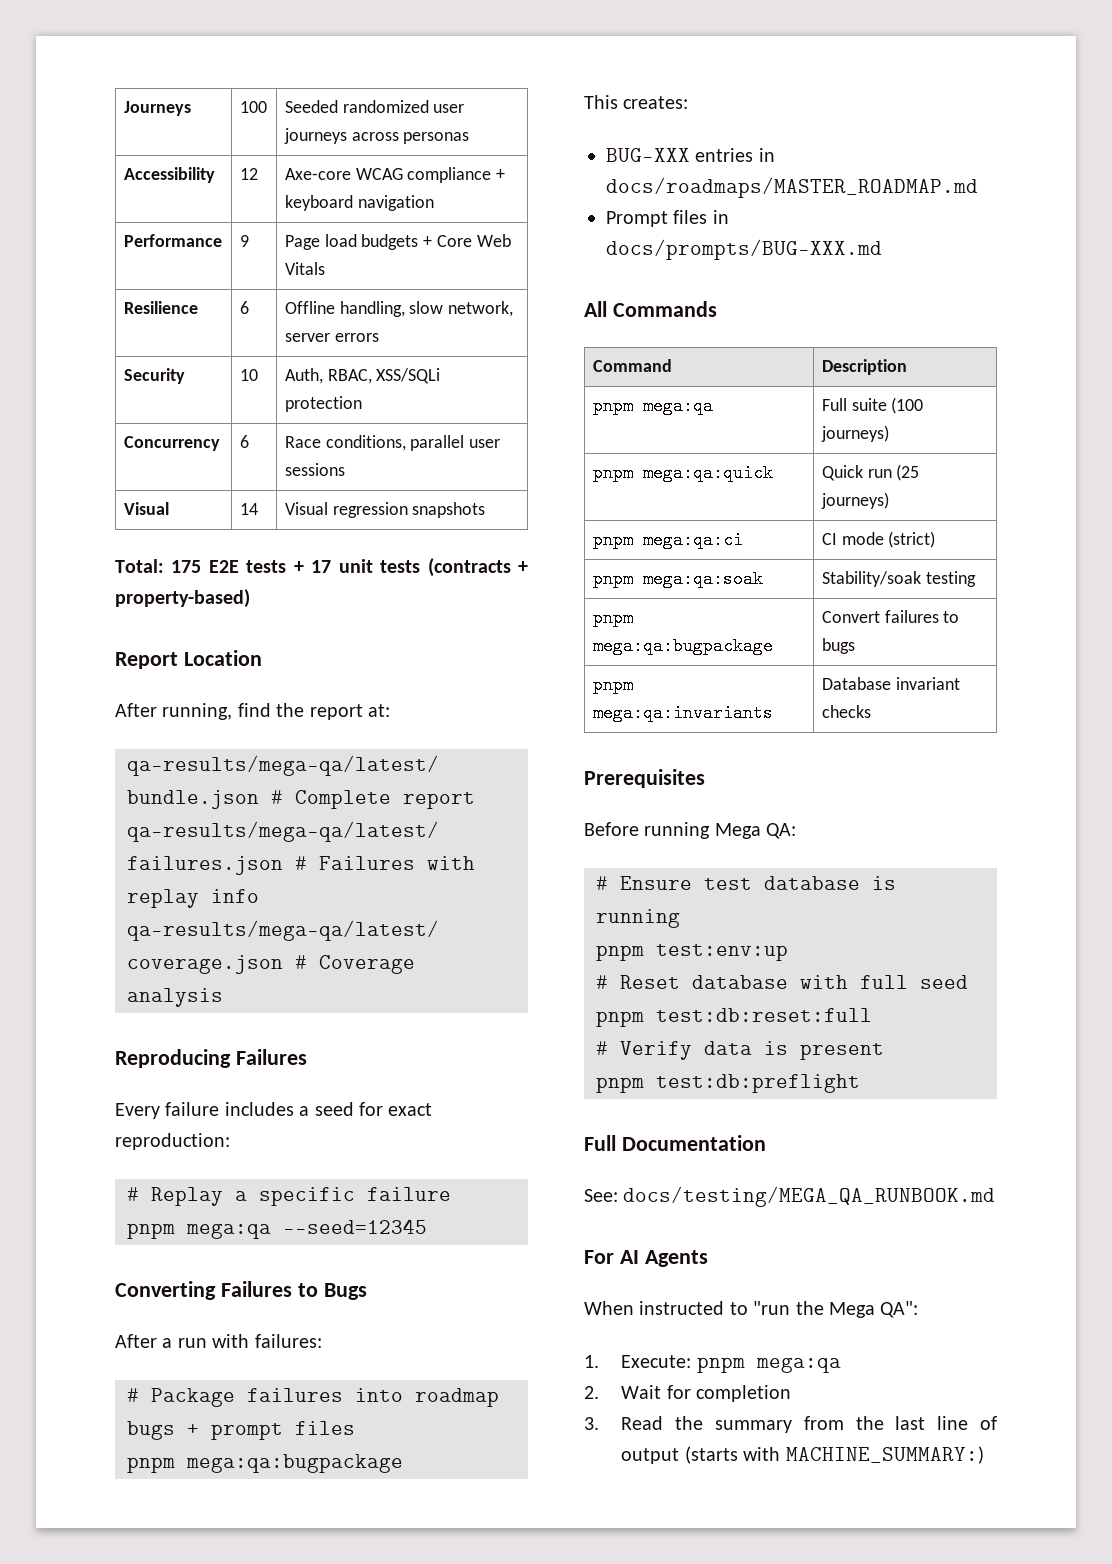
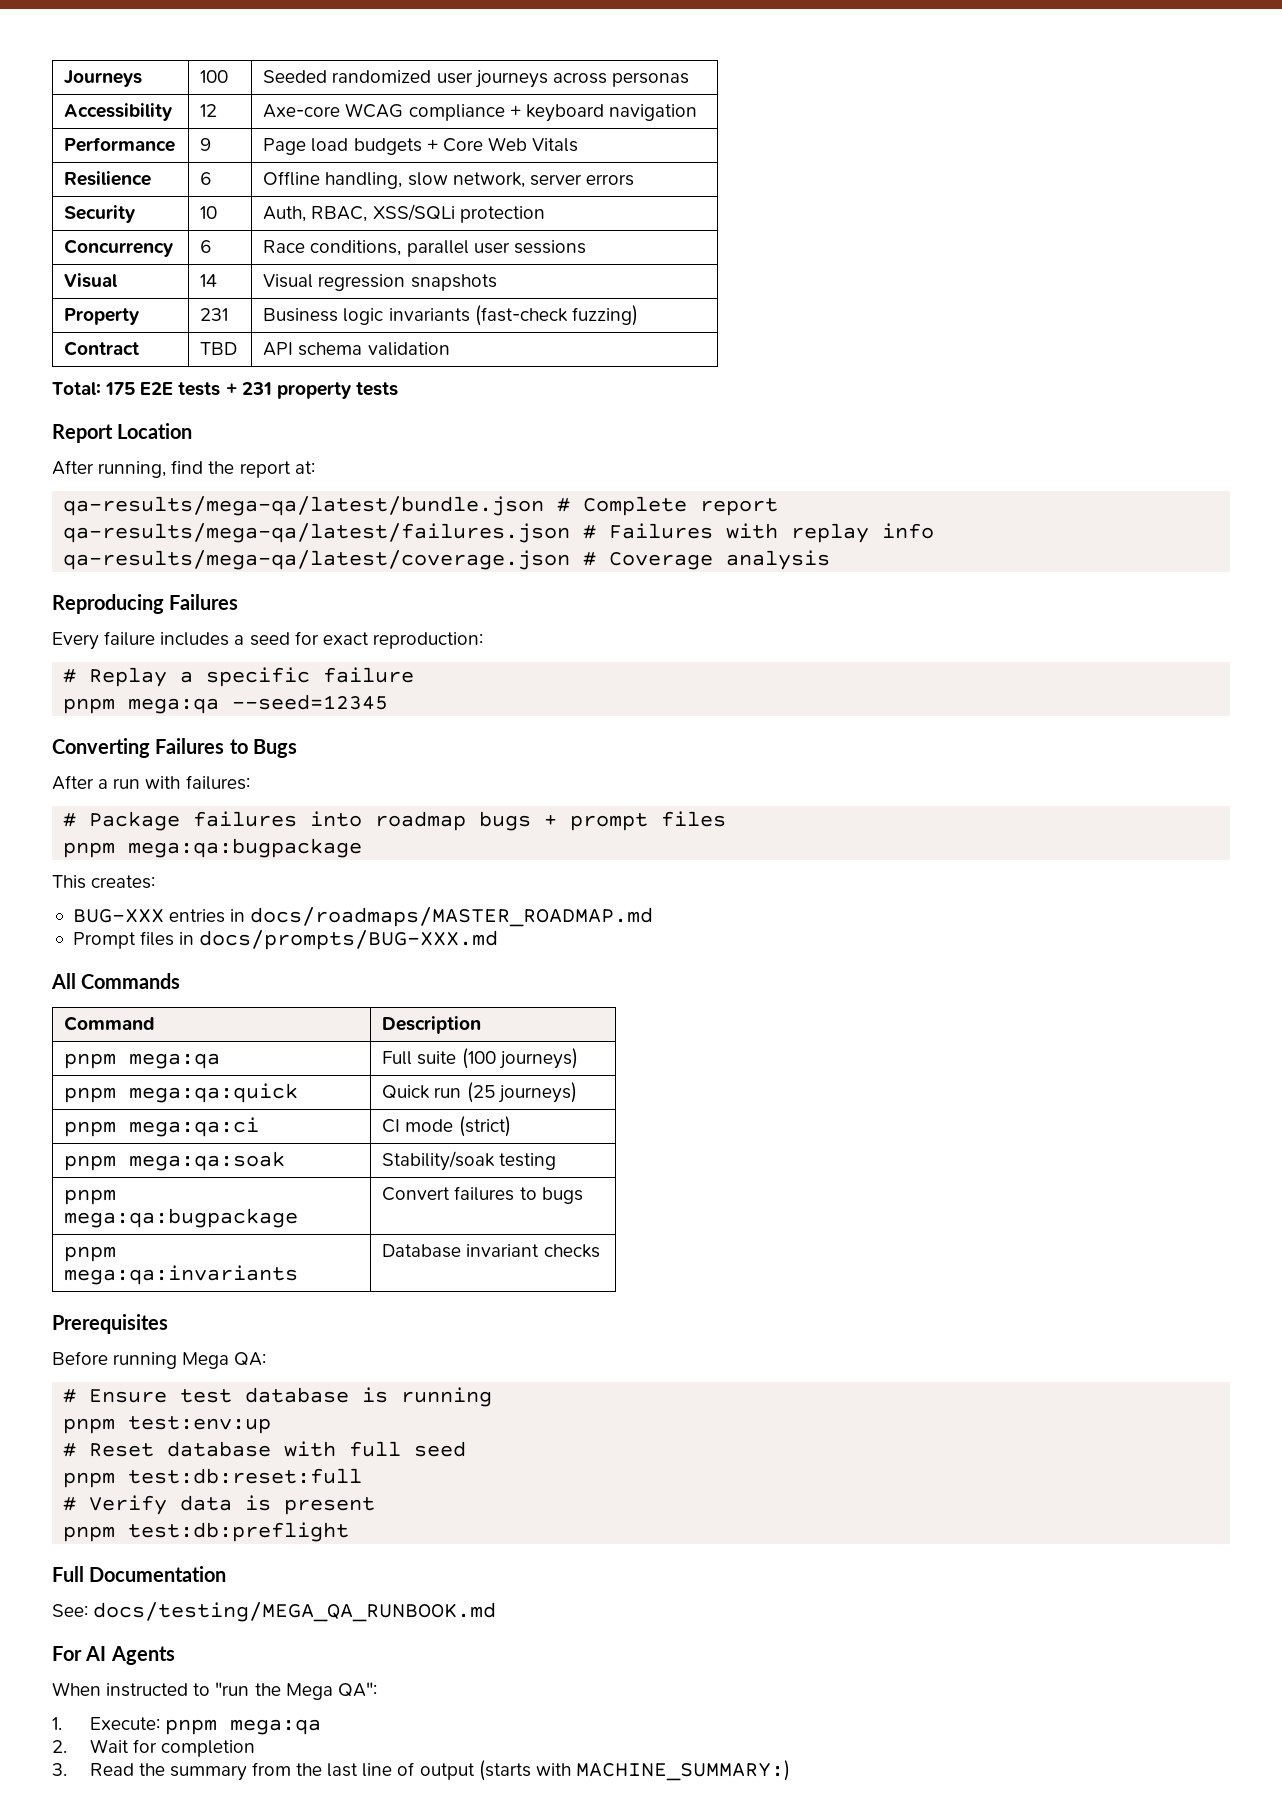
(486, 510) none -> [64,308,140,325] [200,308,229,321] [263,305,638,326] [64,341,140,356] [200,342,238,355] [263,342,450,356] // Property | 231 | Business logic invariants (fast-check fuzzing) // Contract | TBD | API schema validation
[311,558,528,577] [115,589,250,608] 17 unit tests (contracts + property-based) -> [241,382,398,399] 231 property tests

